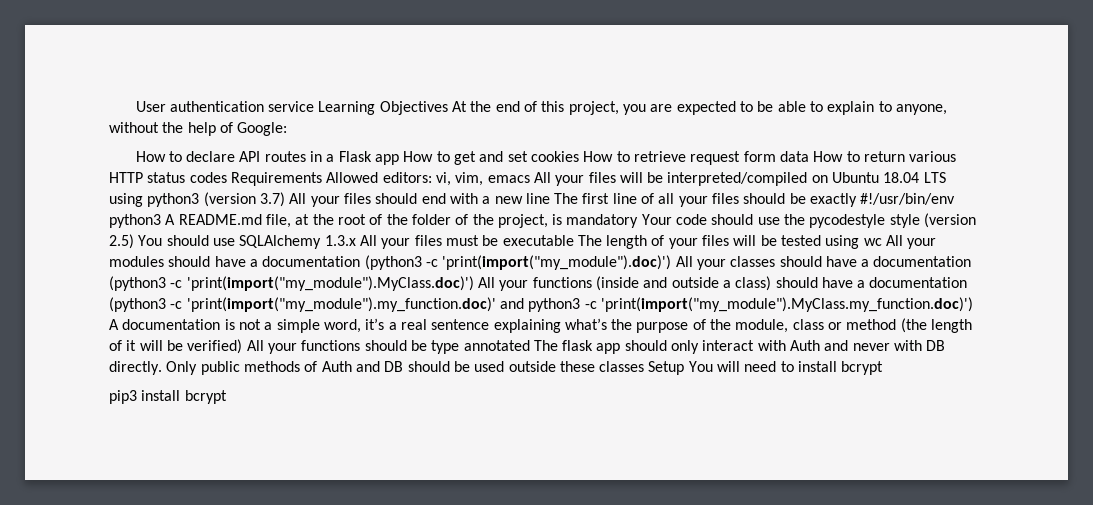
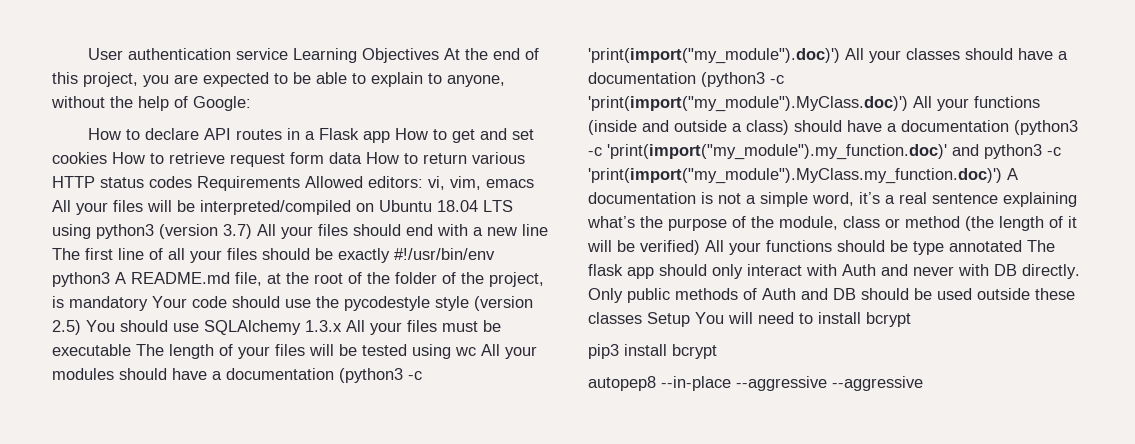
(227, 397) none -> [588,376,923,391] // autopep8 --in-place --aggressive --aggressive

